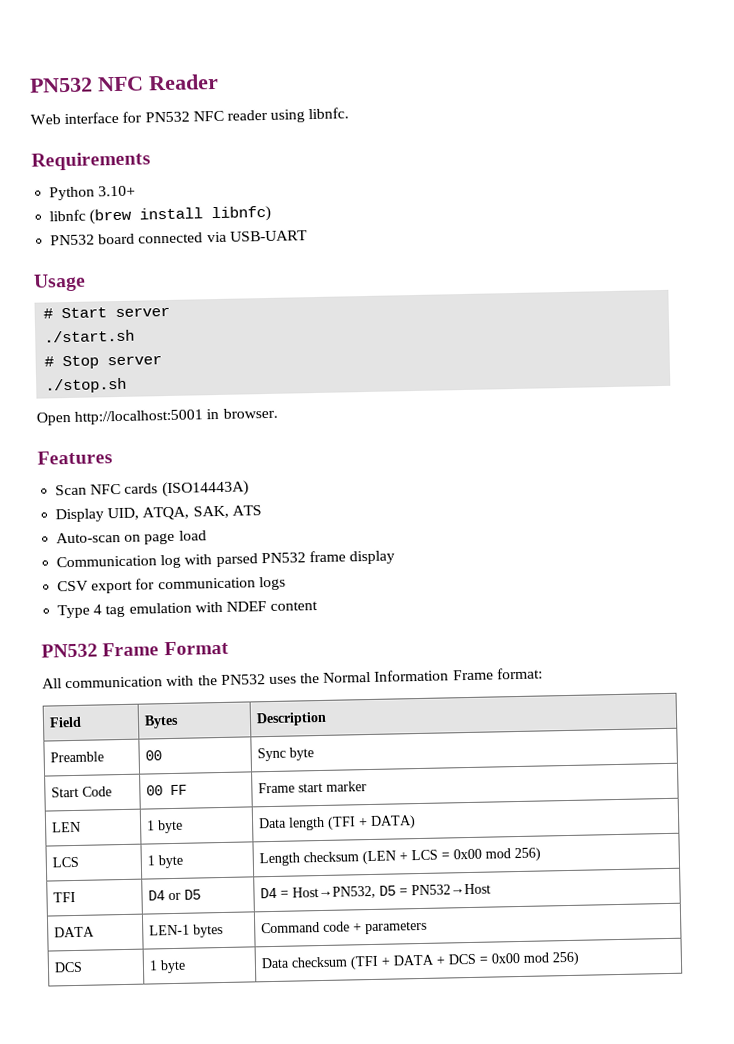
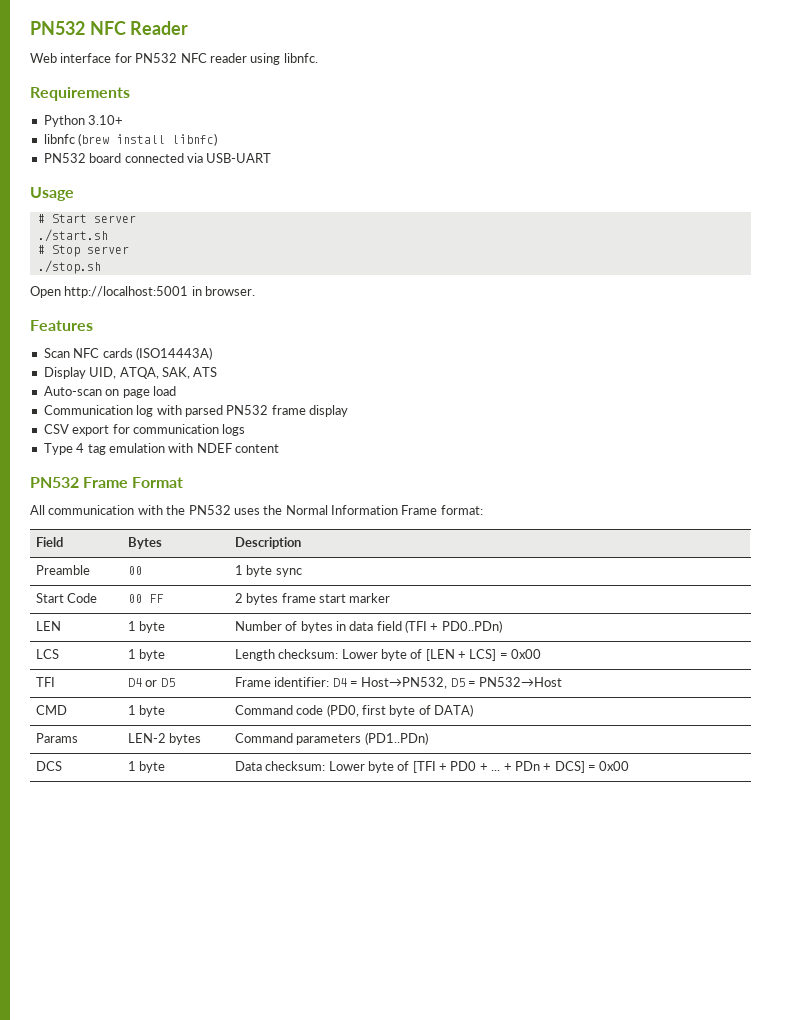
[257,747,315,762] Sync byte -> [234,565,302,577] 1 byte sync
[258,782,296,794] Frame -> [234,593,316,605] 2 bytes frame
[258,815,417,831] Data length (TFI + DATA) -> [234,620,502,633] Number of bytes in data field (TFI + PD0..PDn)
[303,847,542,865] checksum (LEN + LCS = 0x00 mod 256) -> [278,649,542,661] checksum: Lower byte of [LEN + LCS] = 0x00
(202, 894) none -> [234,677,330,687] Frame identifier:
[54,926,96,938] [149,924,191,936] DATA | LEN-1 -> [35,705,67,715] [127,705,166,717] [234,704,474,717] [35,733,78,743] [127,733,166,743] CMD | 1 byte | Command code (PD0, first byte of DATA) // Params | LEN-2
[323,921,363,932] code + -> (293, 738) none
(428, 927) none -> [364,732,428,745] (PD1..PDn)
[291,951,581,970] checksum (TFI + DATA + DCS = 0x00 mod 256) -> [265,761,630,773] checksum: Lower byte of [TFI + PD0 + ... + PDn + DCS] = 0x00

